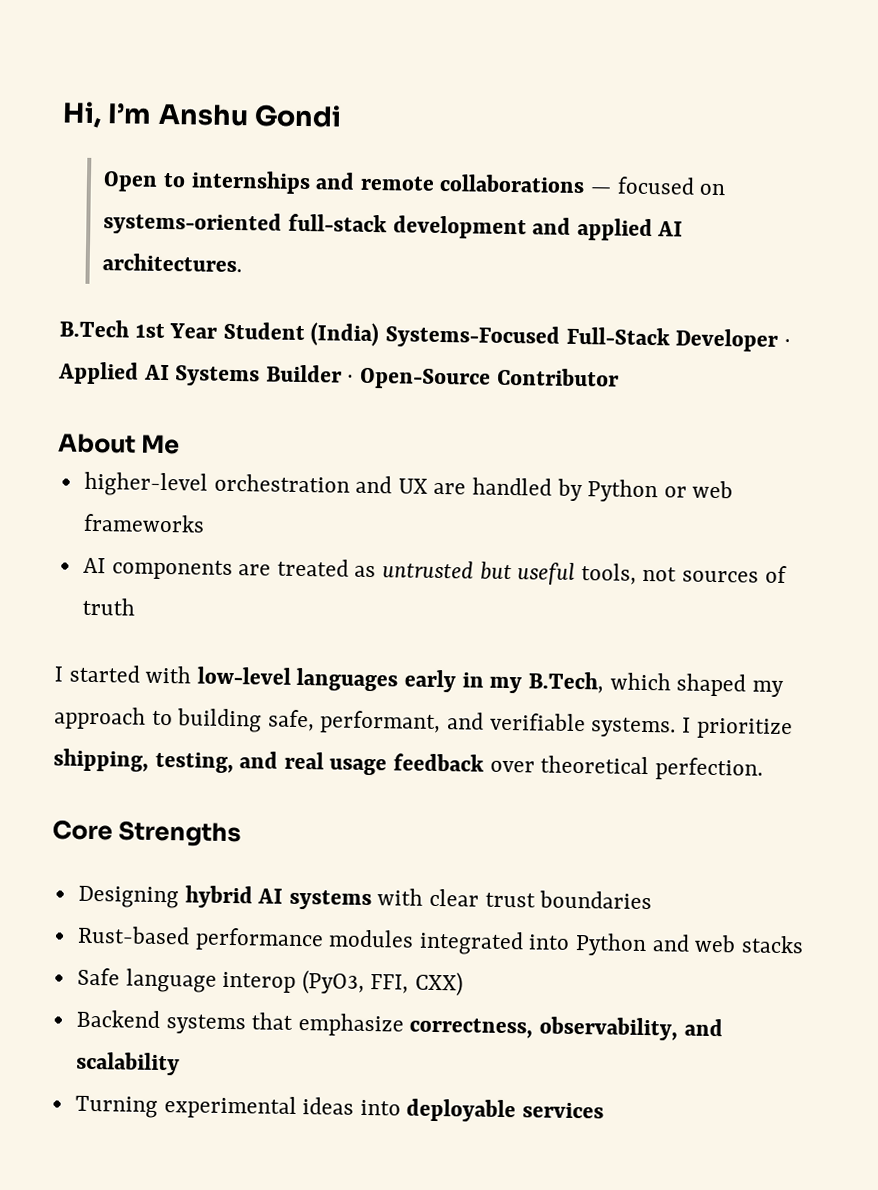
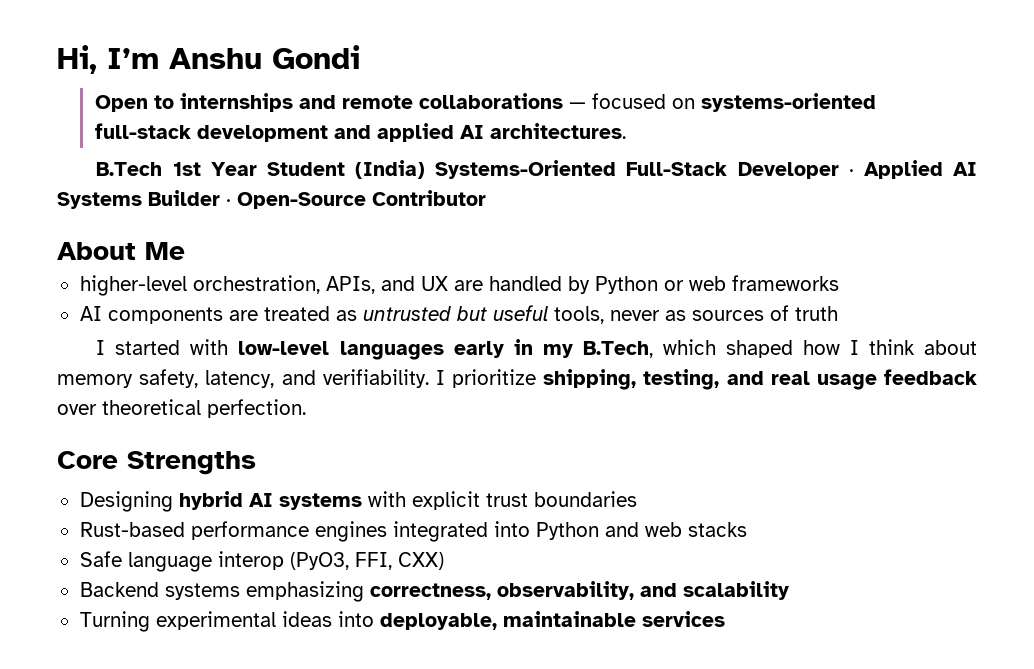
[385,324,561,349] Systems-Focused -> [435,160,617,179] Systems-Oriented
[213,473,350,493] orchestration -> [192,275,375,294] orchestration, APIs,
[642,566,678,582] not -> [609,310,686,321] never as
[751,680,784,698] [54,706,677,738] my approach to building safe, performant, and verifiable systems. -> [802,339,977,355] [57,369,429,388] how I think about memory safety, latency, and verifiability.
[429,888,480,907] clear -> [411,491,480,510] explicit
[328,929,415,948] modules -> [314,521,387,542] engines
[251,1012,404,1037] that emphasize -> [245,581,364,602] emphasizing
[406,1098,517,1123] deployable -> [379,611,636,630] deployable, maintainable

